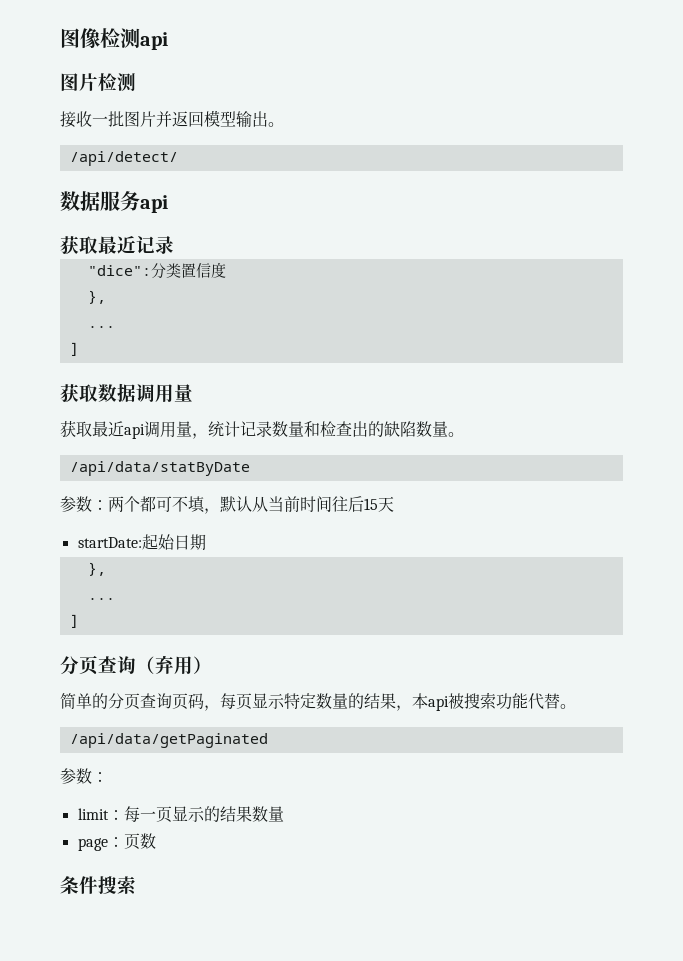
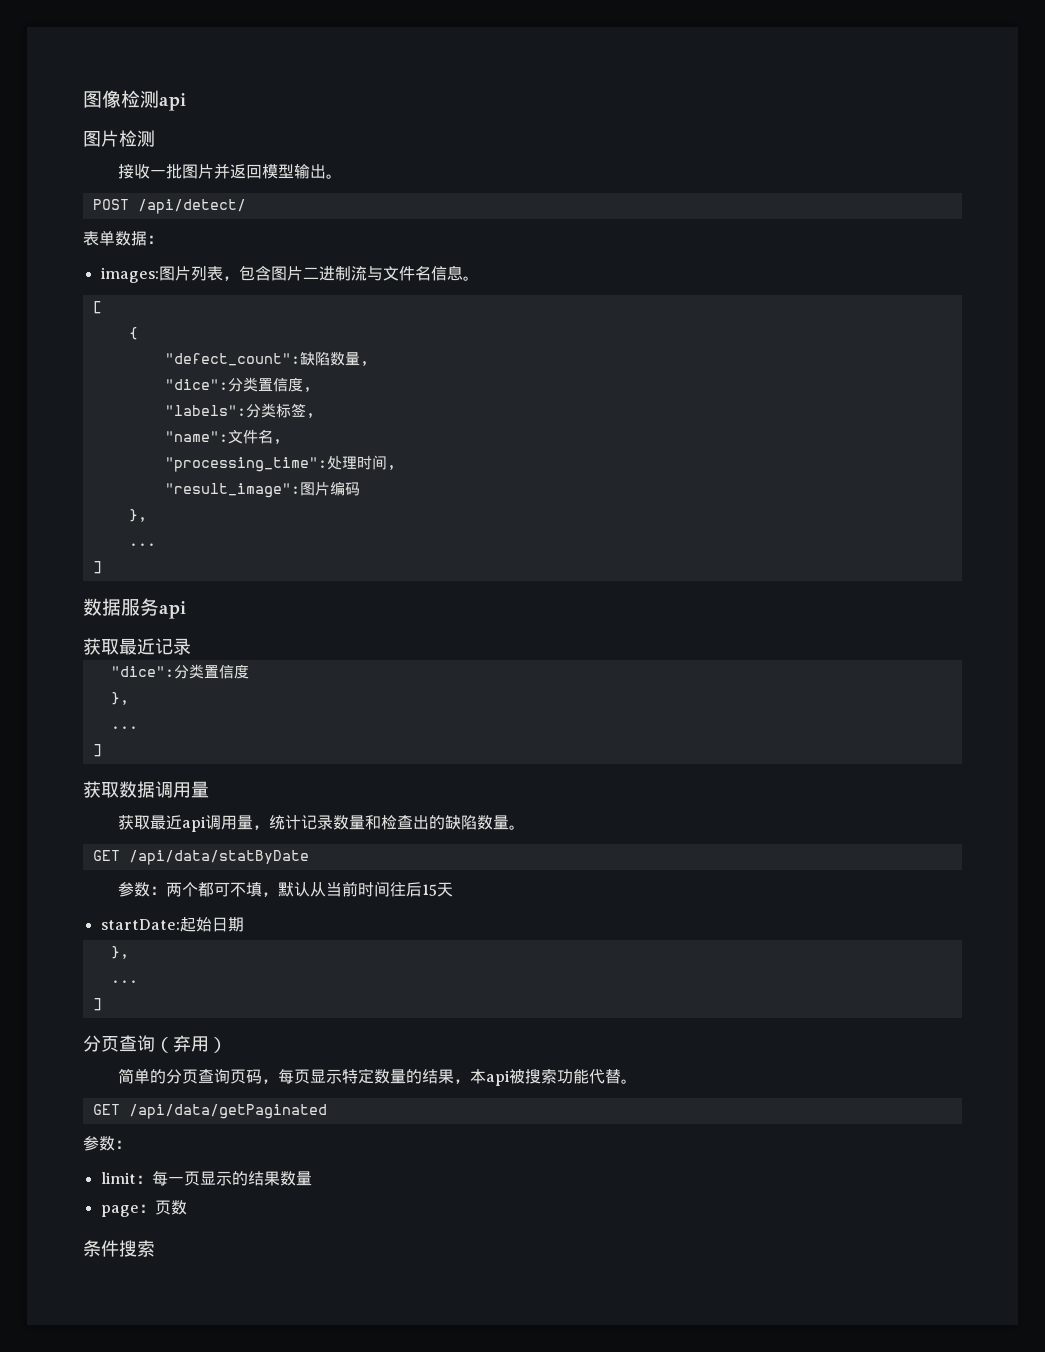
(284, 124) none -> [92,199,129,210] POST
(178, 158) none -> [83,230,163,246] [100,265,479,283] [92,301,102,314] [128,327,138,340] [164,351,369,366] [164,377,312,392] [164,403,315,418] [164,429,282,444] [164,455,396,472] [164,481,360,498] [128,509,147,522] [128,543,156,546] [92,561,102,574] // 表单数据： // images:图片列表，包含图片二进制流与文件名信息。 // [ // { // "defect_count":缺陷数量, // "dice":分类置信度, // "labels":分类标签, // "name":文件名, // "processing_time":处理时间, // "result_image":图片编码 // }, // ... // ]
(464, 434) none -> [92,850,120,861] GET
(576, 706) none -> [92,1104,120,1115] GET

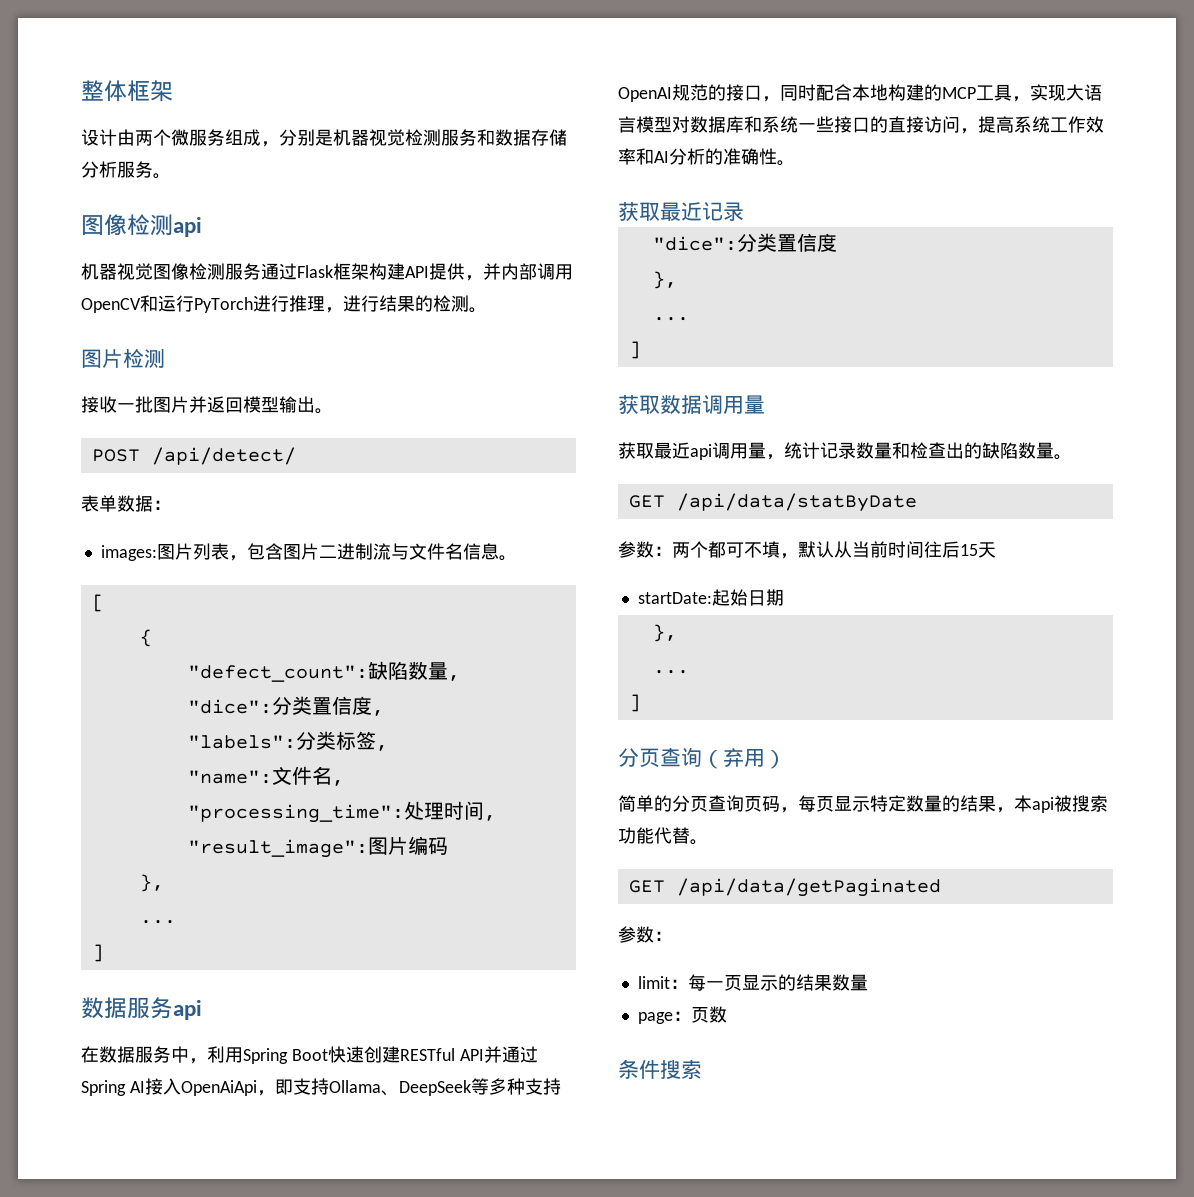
[83,90,186,111] 图像检测api -> [81,80,173,102] [81,129,567,147] [81,161,171,179] [81,214,202,237] [81,263,573,281] [81,295,487,313] 整体框架 // 设计由两个微服务组成，分别是机器视觉检测服务和数据存储分析服务。 // 图像检测api // 机器视觉图像检测服务通过Flask框架构建API提供，并内部调用OpenCV和运行PyTorch进行推理，进行结果的检测。
(186, 610) none -> [81,1046,538,1064] [81,1078,561,1096] [618,84,1102,102] [618,116,1104,134] [618,148,795,166] // 在数据服务中，利用Spring Boot快速创建RESTful API并通过Spring AI接入OpenAiApi，即支持Ollama、DeepSeek等多种支持OpenAI规范的接口，同时配合本地构建的MCP工具，实现大语言模型对数据库和系统一些接口的直接访问，提高系统工作效率和AI分析的准确性。

